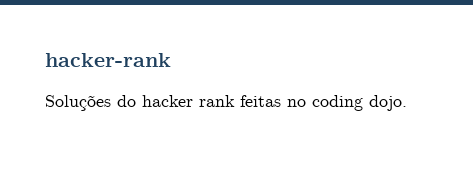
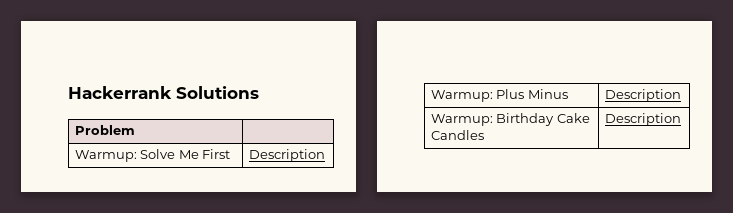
[45,53,171,67] [45,95,407,111] hacker-rank // Soluções do hacker rank feitas no coding dojo. -> [68,86,259,99] [74,125,135,135] [74,149,231,162] [248,149,325,162] [430,89,568,102] [604,89,681,102] [430,113,590,126] [430,130,484,140] [604,113,681,126] Hackerrank Solutions // Problem | // Warmup: Solve Me First | Description // Warmup: Plus Minus | Description // Warmup: Birthday Cake Candles | Description

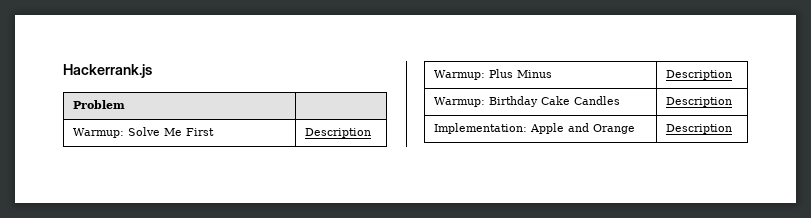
[68,86,259,99] Hackerrank Solutions -> [63,64,152,78] Hackerrank.js
(681, 119) none -> [433,123,635,134] [665,124,732,134] // Implementation: Apple and Orange | Description

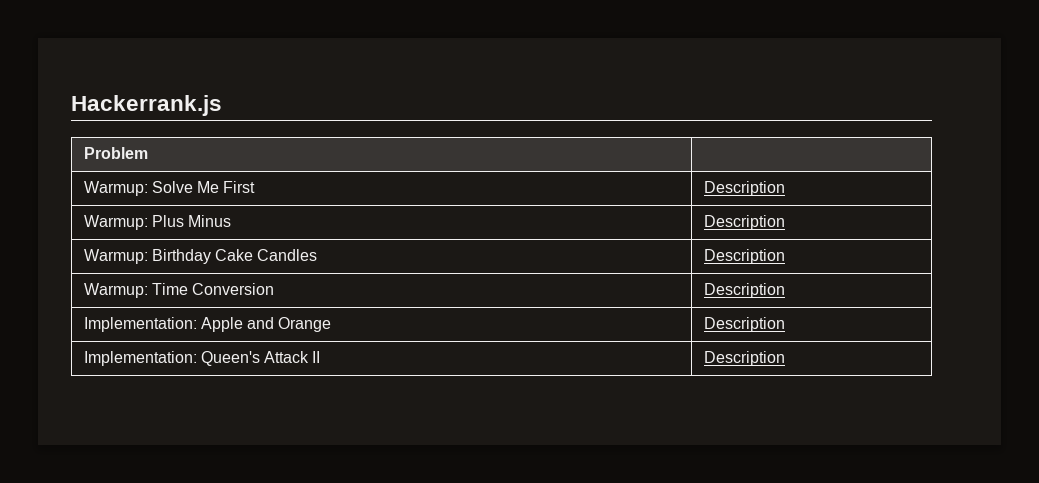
(732, 102) none -> [83,283,275,298] [703,283,785,298] // Warmup: Time Conversion | Description
(732, 129) none -> [83,351,321,366] [703,351,785,366] // Implementation: Queen's Attack II | Description

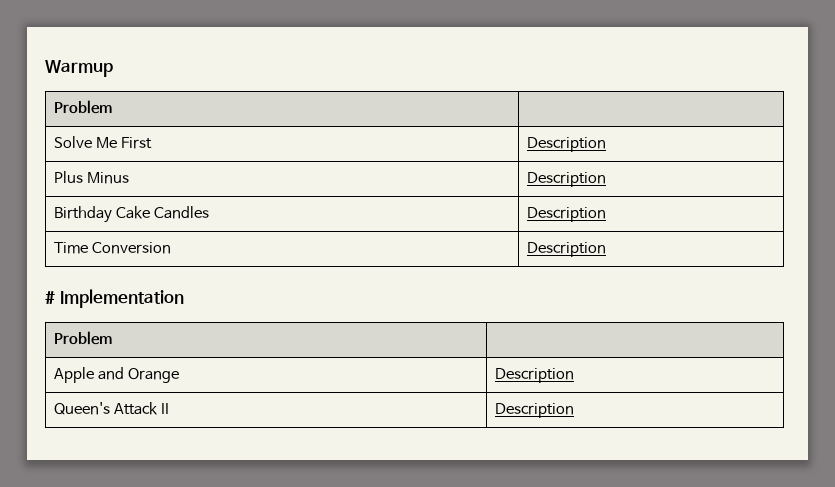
[71,95,222,116] [83,147,148,159] [83,181,148,196] Hackerrank.js // Problem | // Warmup: -> [45,60,113,77] [54,100,113,114] Warmup // Problem | //
[83,215,148,230] Warmup: -> (607, 144) none
[83,249,148,264] Warmup: -> (607, 179) none
[83,283,148,298] Warmup: -> (607, 214) none
[83,317,197,332] // Implementation: -> [45,289,184,308] [54,331,113,345] // # Implementation // Problem | //
[83,351,197,366] Implementation: -> (575, 375) none

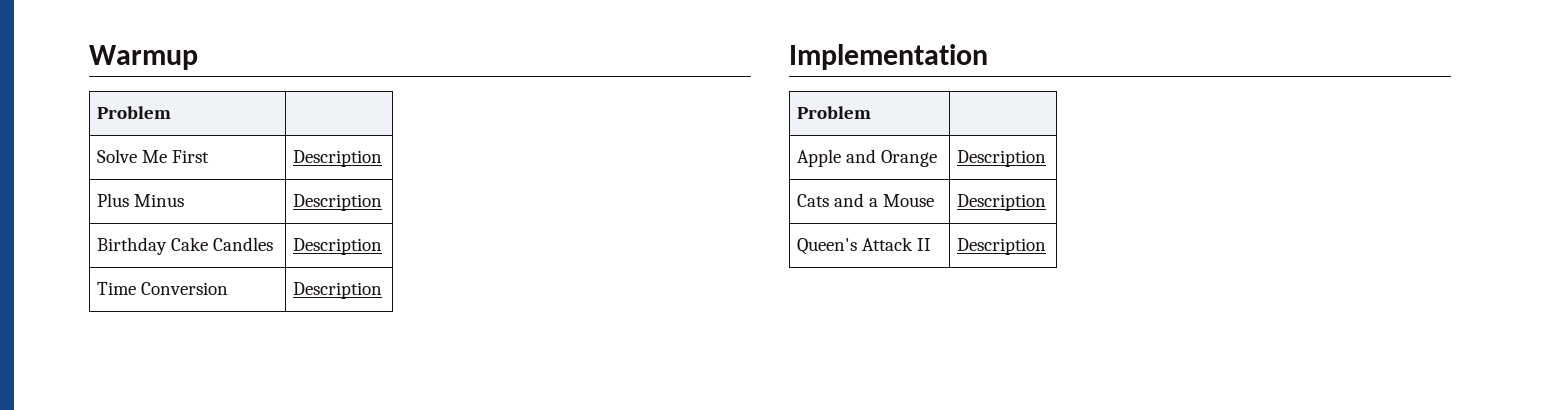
[45,291,55,304] # -> (383, 290) none
(575, 375) none -> [797,193,935,207] [957,194,1047,211] // Cats and a Mouse | Description

